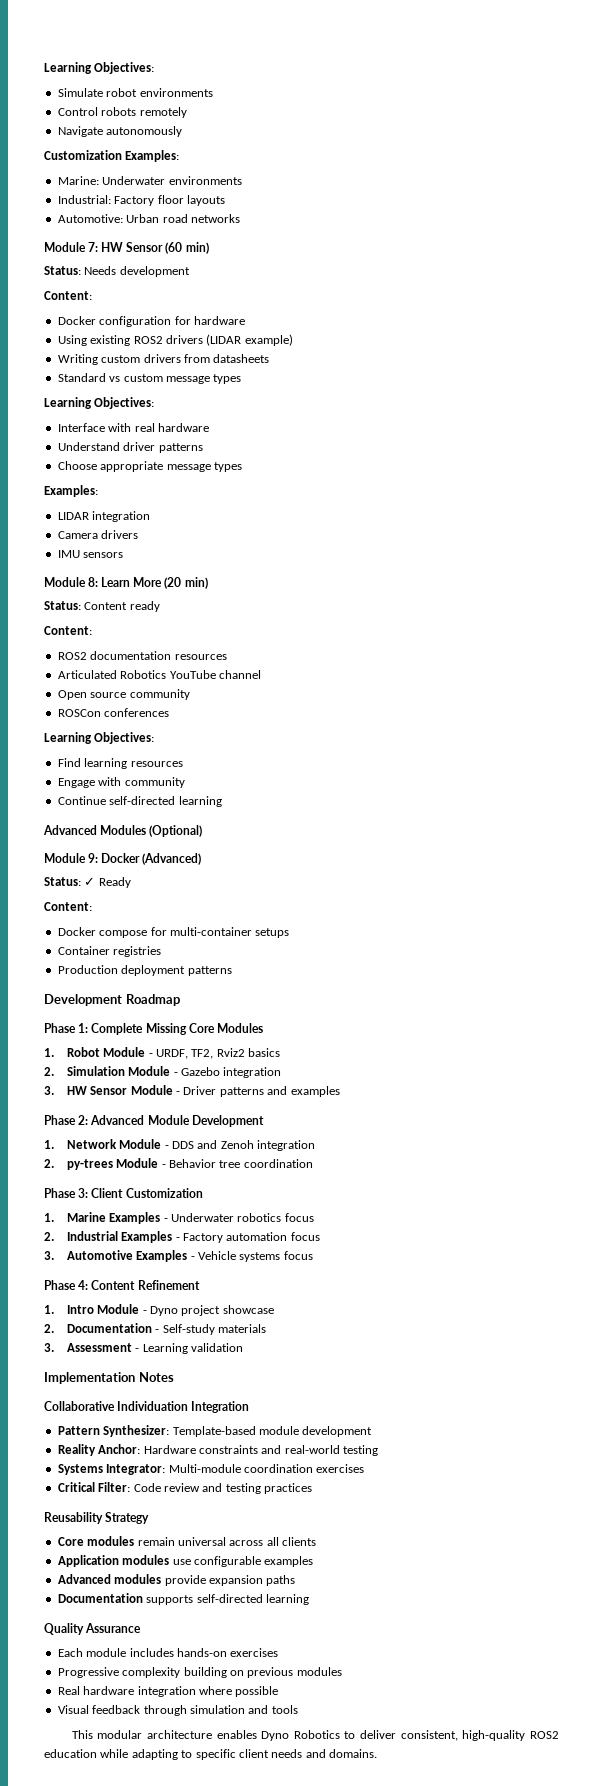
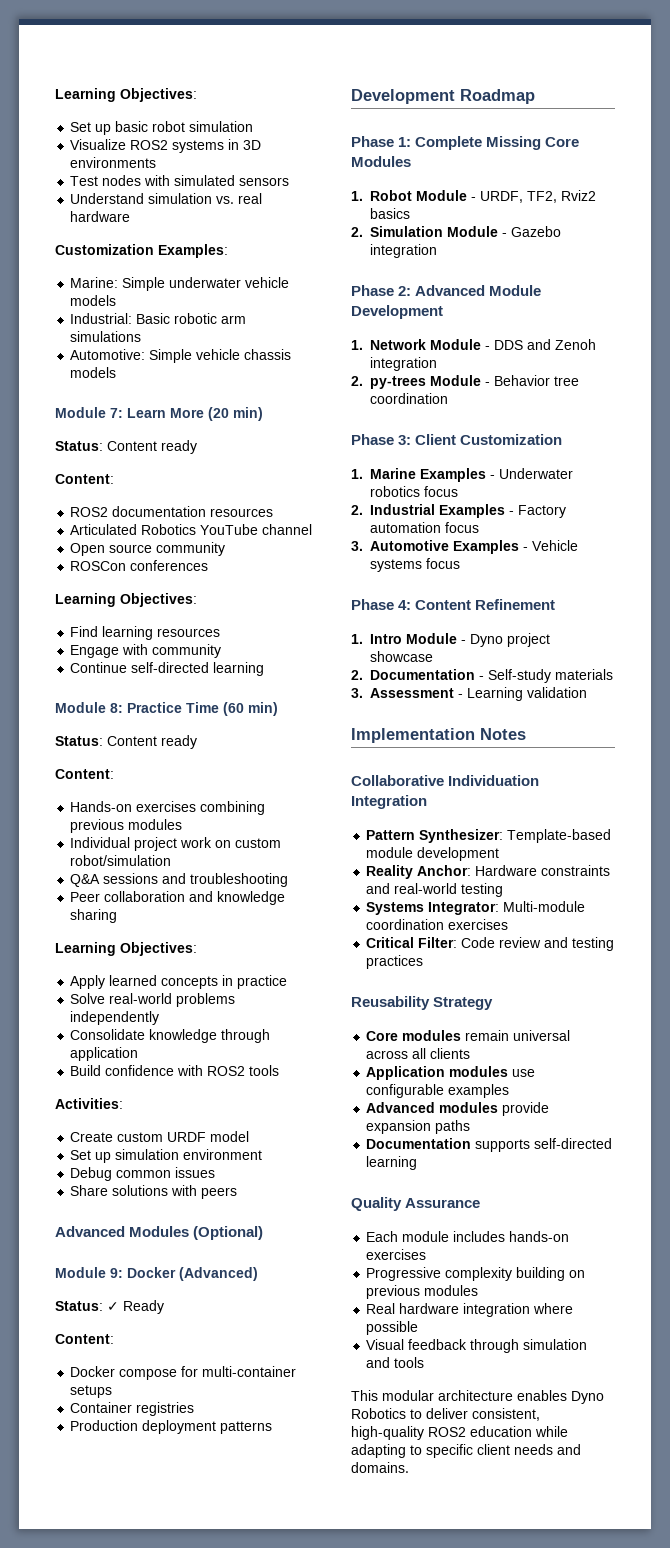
[44,62,155,74] [57,88,213,97] [57,107,187,118] [57,126,183,137] [44,150,180,162] [57,176,242,185] [57,195,225,206] [57,214,240,223] [44,242,209,254] [44,266,190,277] [44,291,92,300] [57,316,245,327] [57,334,293,346] [57,354,270,365] [57,373,242,384] [44,397,155,409] [57,423,209,432] [57,442,203,453] [57,461,242,472] [44,485,98,497] [57,511,151,522] [57,530,139,539] [57,550,124,558] [44,577,99,587] Learning Objectives: // Simulate robot environments // Control robots remotely // Navigate autonomously // Customization Examples: // Marine: Underwater environments // Industrial: Factory floor layouts // Automotive: Urban road networks // Module 7: HW Sensor (60 min) // Status: Needs development // Content: // Docker configuration for hardware // Using existing ROS2 drivers (LIDAR example) // Writing custom drivers from datasheets // Standard vs custom message types // Learning Objectives: // Interface with real hardware // Understand driver patterns // Choose appropriate message types // Examples: // LIDAR integration // Camera drivers // IMU sensors // Module 8: -> [55,88,197,102] [70,121,254,135] [70,139,262,153] [70,157,157,168] [70,175,290,186] [70,193,263,204] [70,211,131,222] [55,244,228,258] [70,277,290,291] [70,295,117,306] [70,313,247,324] [70,331,142,342] [70,349,292,363] [70,367,117,378] [55,407,123,418] Learning Objectives: // Set up basic robot simulation // Visualize ROS2 systems in 3D environments // Test nodes with simulated sensors // Understand simulation vs. real hardware // Customization Examples: // Marine: Simple underwater vehicle models // Industrial: Basic robotic arm simulations // Automotive: Simple vehicle chassis models // Module 7:
(222, 801) none -> [55,702,278,716] [55,735,197,749] [55,769,114,779] [70,801,266,815] [70,819,183,833] [70,837,282,851] [70,855,172,866] [70,873,289,887] [70,891,286,905] [70,909,118,923] [55,942,197,956] [70,975,288,989] [70,993,236,1007] [70,1011,160,1025] [70,1029,271,1043] [70,1047,139,1061] [70,1065,280,1076] [55,1098,123,1109] [70,1131,250,1142] [70,1149,263,1163] [70,1167,216,1181] [70,1185,238,1199] // Module 8: Practice Time (60 min) // Status: Content ready // Content: // Hands-on exercises combining previous modules // Individual project work on custom robot/simulation // Q&A sessions and troubleshooting // Peer collaboration and knowledge sharing // Learning Objectives: // Apply learned concepts in practice // Solve real-world problems independently // Consolidate knowledge through application // Build confidence with ROS2 tools // Activities: // Create custom URDF model // Set up simulation environment // Debug common issues // Share solutions with peers
[44,1085,340,1097] // 3. HW Sensor Module - Driver patterns and examples -> (437, 251) none

